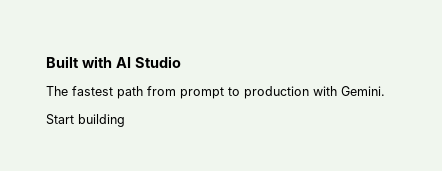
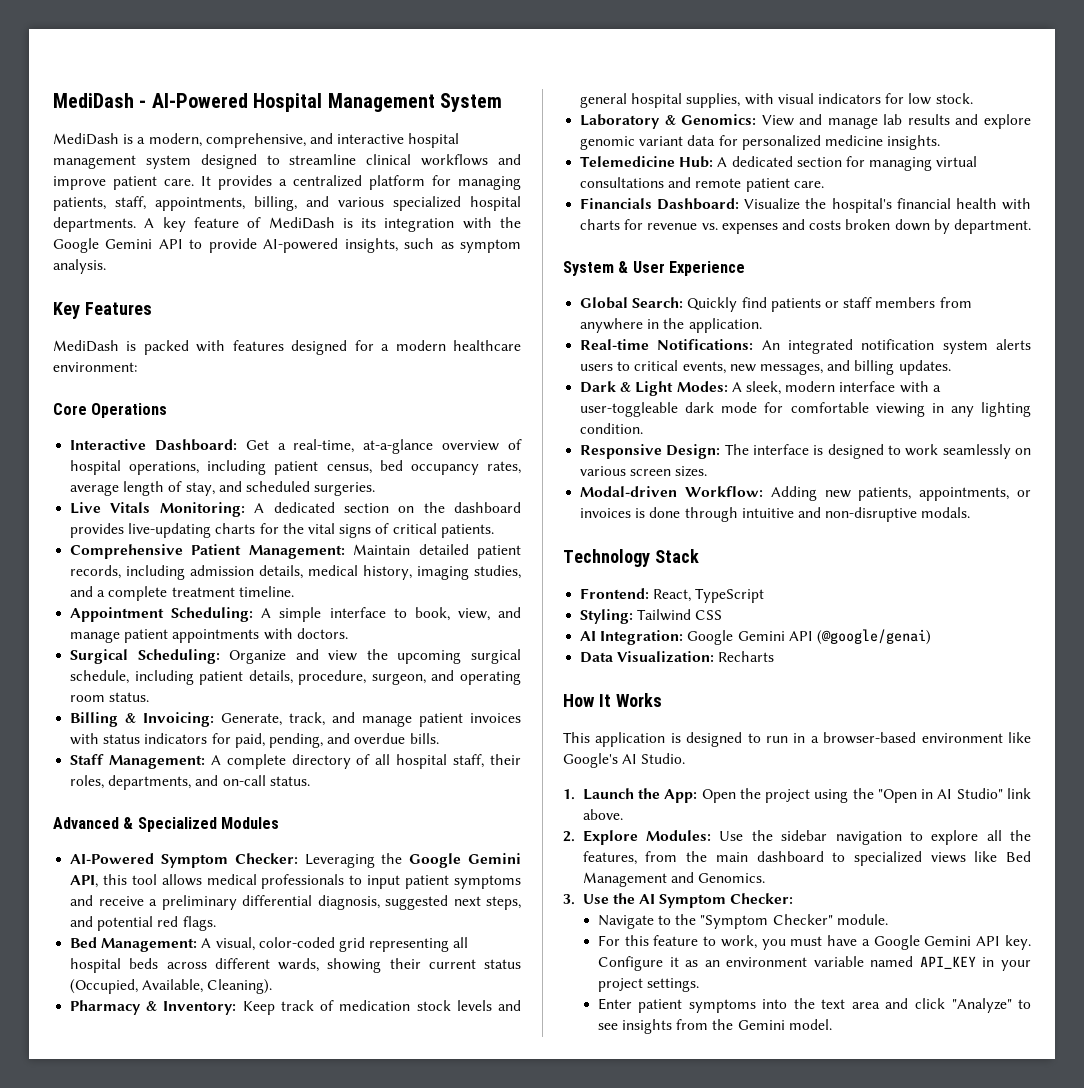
[46,56,181,68] [46,86,385,99] [46,114,125,127] Built with AI Studio // The fastest path from prompt to production with Gemini. // Start building -> [53,93,502,112] [53,133,460,148] [53,154,521,169] [53,175,521,190] [53,196,521,211] [53,217,521,232] [53,238,521,253] [53,259,106,274] [53,302,152,319] [53,340,521,355] [53,362,137,372] [53,403,168,418] [70,439,522,454] [70,460,521,475] [70,481,376,496] [70,502,521,517] [70,523,494,538] [70,544,521,559] [70,565,521,580] [70,586,294,601] [70,607,521,622] [70,628,348,643] [70,649,521,664] [70,670,521,685] [70,692,150,702] [70,712,521,727] [70,733,439,748] [70,754,521,769] [70,775,310,790] [53,817,279,832] [70,853,521,868] [70,874,521,889] [70,895,521,910] [70,916,216,931] [70,937,469,952] [70,958,521,973] [70,979,273,994] [70,1000,521,1015] [580,93,973,108] [580,114,1031,129] [580,135,941,150] [580,156,978,171] [580,177,824,192] [580,198,1031,213] [580,219,1031,234] [563,261,745,276] [580,297,972,312] [580,318,762,333] [580,339,1031,354] [580,360,951,375] [580,381,941,396] [580,402,1031,417] [580,423,644,434] [580,444,1031,459] [580,466,708,477] [580,486,1031,501] [580,507,971,522] [563,549,699,567] [580,588,765,603] [580,609,723,624] [580,629,931,645] [580,651,775,663] [563,693,662,707] [563,732,1031,747] [563,753,686,768] [563,788,1031,803] [582,809,623,820] [563,830,1031,845] [582,851,1031,866] [582,872,766,887] [563,893,794,908] [597,914,888,929] [597,935,1031,950] [597,956,1031,971] [597,978,700,992] [597,998,1031,1013] [597,1019,832,1034] MediDash - AI-Powered Hospital Management System // MediDash is a modern, comprehensive, and interactive hospital management system designed to streamline clinical workflows and improve patient care. It provides a centralized platform for managing patients, staff, appointments, billing, and various specialized hospital departments. A key feature of MediDash is its integration with the Google Gemini API to provide AI-powered insights, such as symptom analysis. // Key Features // MediDash is packed with features designed for a modern healthcare environment: // Core Operations // Interactive Dashboard: Get a real-time, at-a-glance overview of hospital operations, including patient census, bed occupancy rates, average length of stay, and scheduled surgeries. // Live Vitals Monitoring: A dedicated section on the dashboard provides live-updating charts for the vital signs of critical patients. // Comprehensive Patient Management: Maintain detailed patient records, including admission details, medical history, imaging studies, and a complete treatment timeline. // Appointment Scheduling: A simple interface to book, view, and manage patient appointments with doctors. // Surgical Scheduling: Organize and view the upcoming surgical schedule, including patient details, procedure, surgeon, and operating room status. // Billing & Invoicing: Generate, track, and manage patient invoices with status indicators for paid, pending, and overdue bills. // Staff Management: A complete directory of all hospital staff, their roles, departments, and on-call status. // Advanced & Specialized Modules // AI-Powered Symptom Checker: Leveraging the Google Gemini API, this tool allows medical professionals to input patient symptoms and receive a preliminary differential diagnosis, suggested next steps, and potential red flags. // Bed Management: A visual, color-coded grid representing all hospital beds across different wards, showing their current status (Occupied, Available, Cleaning). // Pharmacy & Inventory: Keep track of medication stock levels and general hospital supplies, with visual indicators for low stock. // Laboratory & Genomics: View and manage lab results and explore genomic variant data for personalized medicine insights. // Telemedicine Hub: A dedicated section for managing virtual consultations and remote patient care. // Financials Dashboard: Visualize the hospital's financial health with charts for revenue vs. expenses and costs broken down by department. // System & User Experience // Global Search: Quickly find patients or staff members from anywhere in the application. // Real-time Notifications: An integrated notification system alerts users to critical events, new messages, and billing updates. // Dark & Light Modes: A sleek, modern interface with a user-toggleable dark mode for comfortable viewing in any lighting condition. // Responsive Design: The interface is designed to work seamlessly on various screen sizes. // Modal-driven Workflow: Adding new patients, appointments, or invoices is done through intuitive and non-disruptive modals. // Technology Stack // Frontend: React, TypeScript // Styling: Tailwind CSS // AI Integration: Google Gemini API (@google/genai) // Data Visualization: Recharts // How It Works // This application is designed to run in a browser-based environment like Google's AI Studio. // 1. Launch the App: Open the project using the "Open in AI Studio" link above. // 2. Explore Modules: Use the sidebar navigation to explore all the features, from the main dashboard to specialized views like Bed Management and Genomics. // 3. Use the AI Symptom Checker: // Navigate to the "Symptom Checker" module. // For this feature to work, you must have a Google Gemini API key. Configure it as an environment variable named API_KEY in your project settings. // Enter patient symptoms into the text area and click "Analyze" to see insights from the Gemini model.

